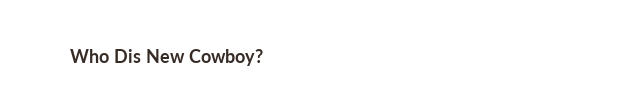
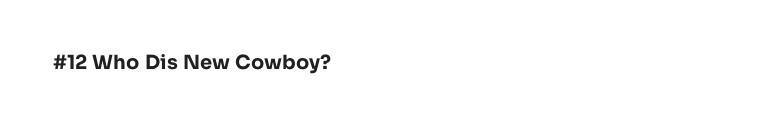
(70, 56) none -> [53,54,87,69] #12

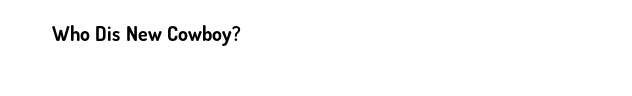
[53,54,87,69] #12 -> (52, 33) none

